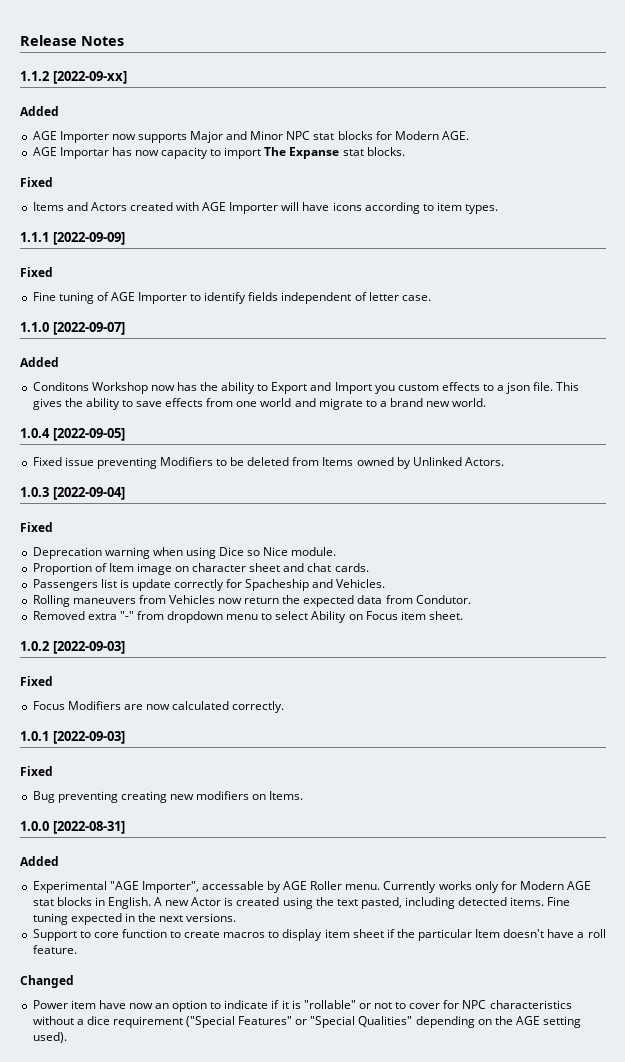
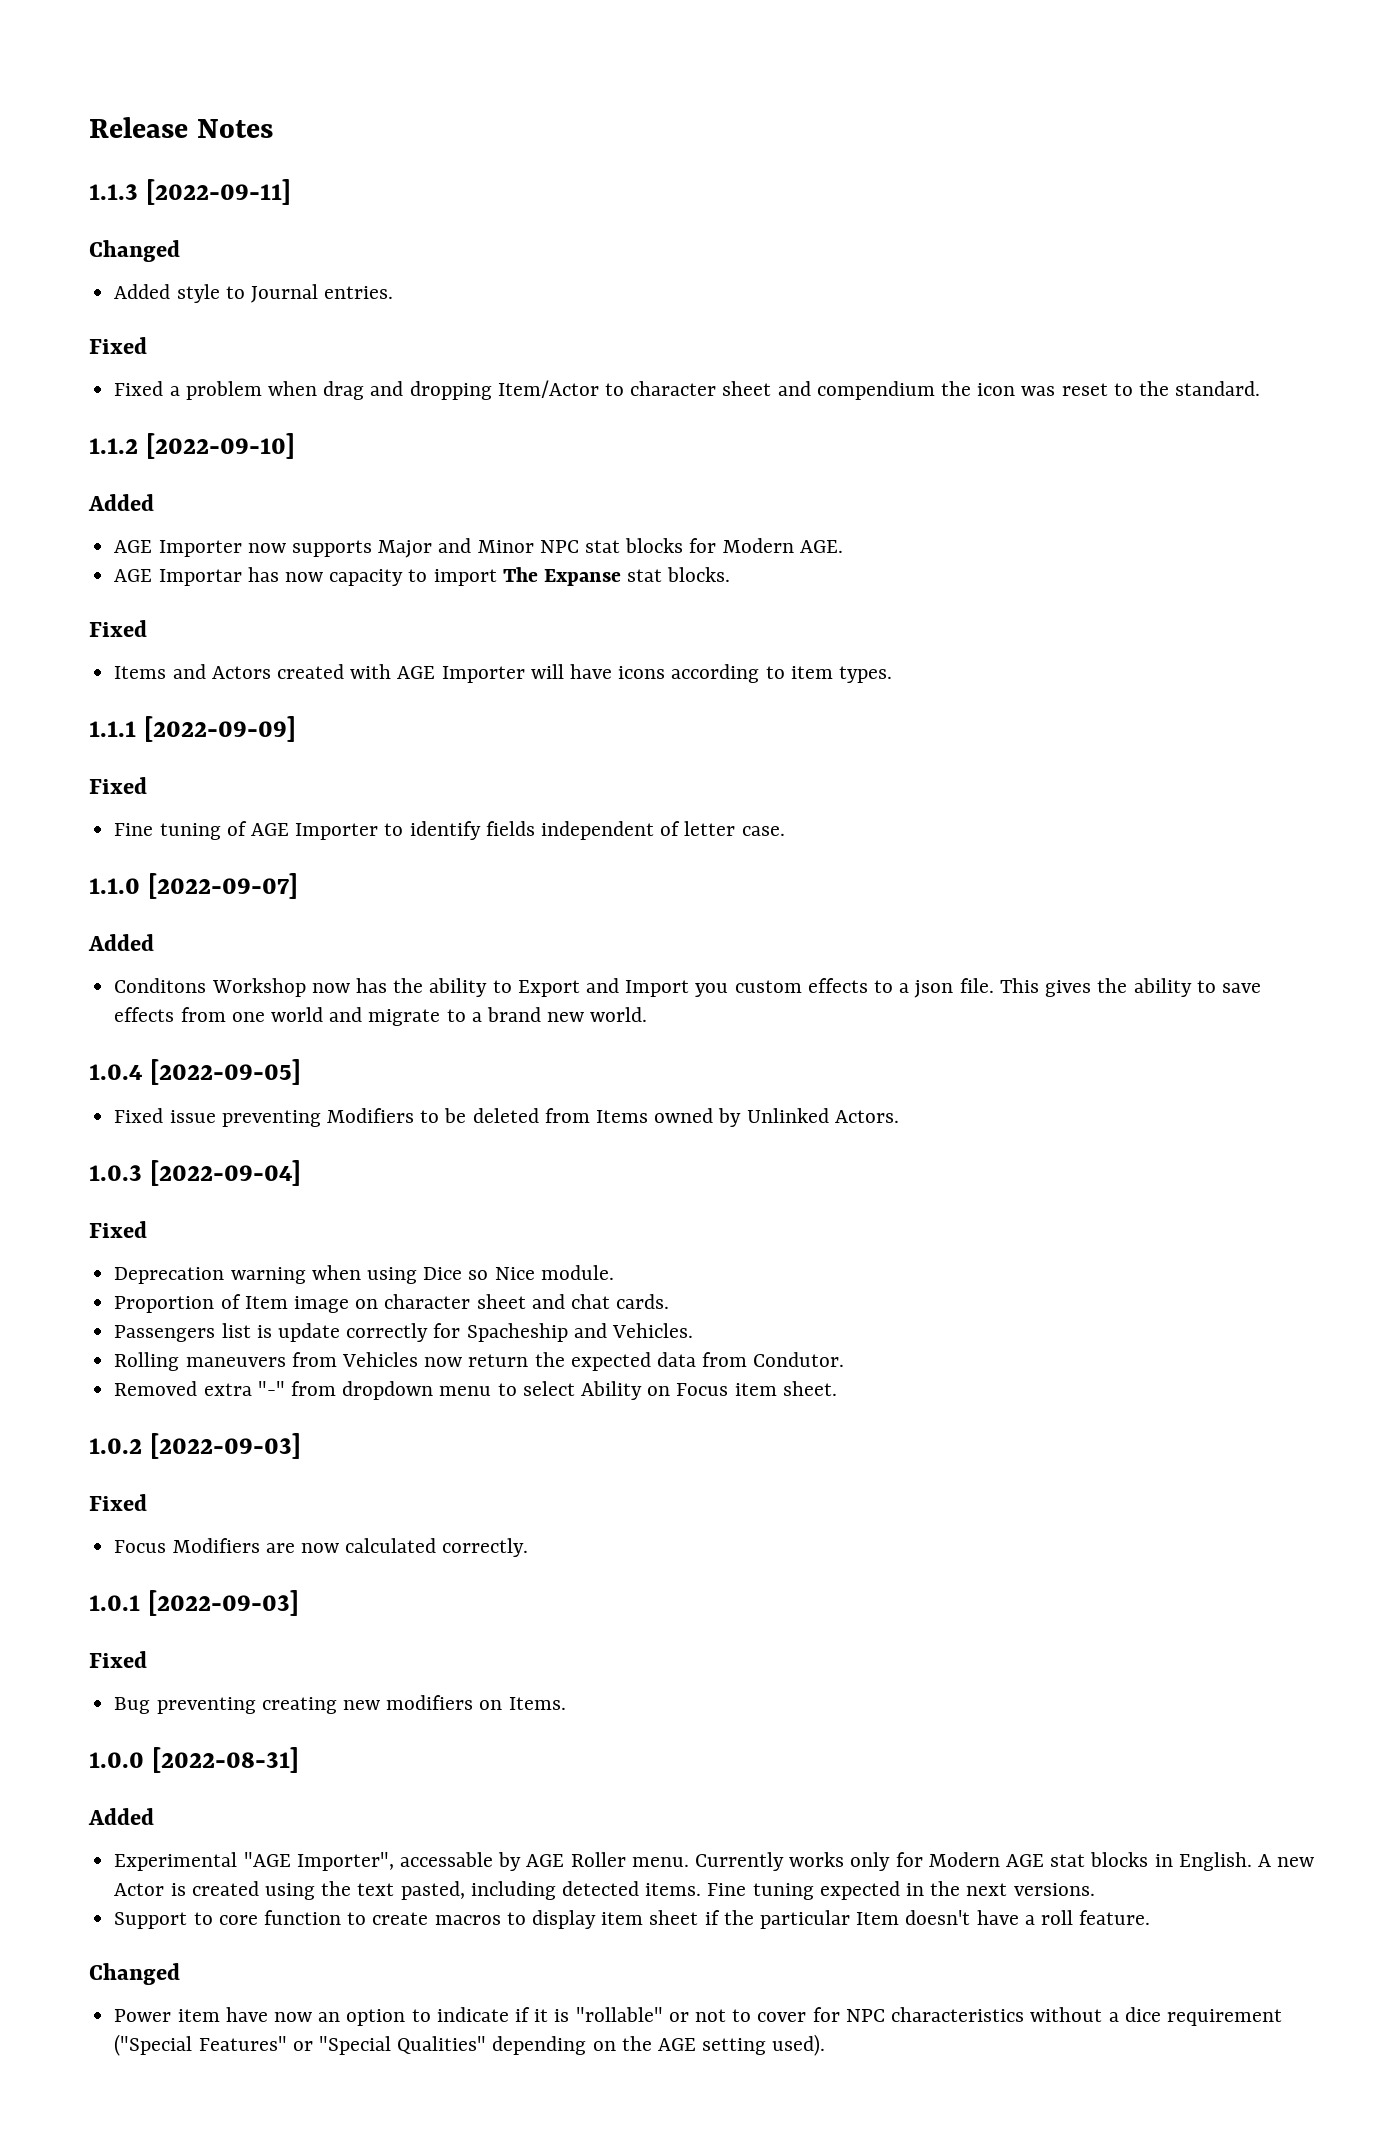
(124, 41) none -> [89,179,291,205] [89,240,180,262] [114,284,394,303] [89,337,147,354] [114,380,1261,400] // 1.1.3 [2022-09-11] // Changed // Added style to Journal entries. // Fixed // Fixed a problem when drag and dropping Item/Actor to character sheet and compendium the icon was reset to the standard.
[52,71,127,84] [2022-09-xx] -> [145,433,295,459] [2022-09-10]

